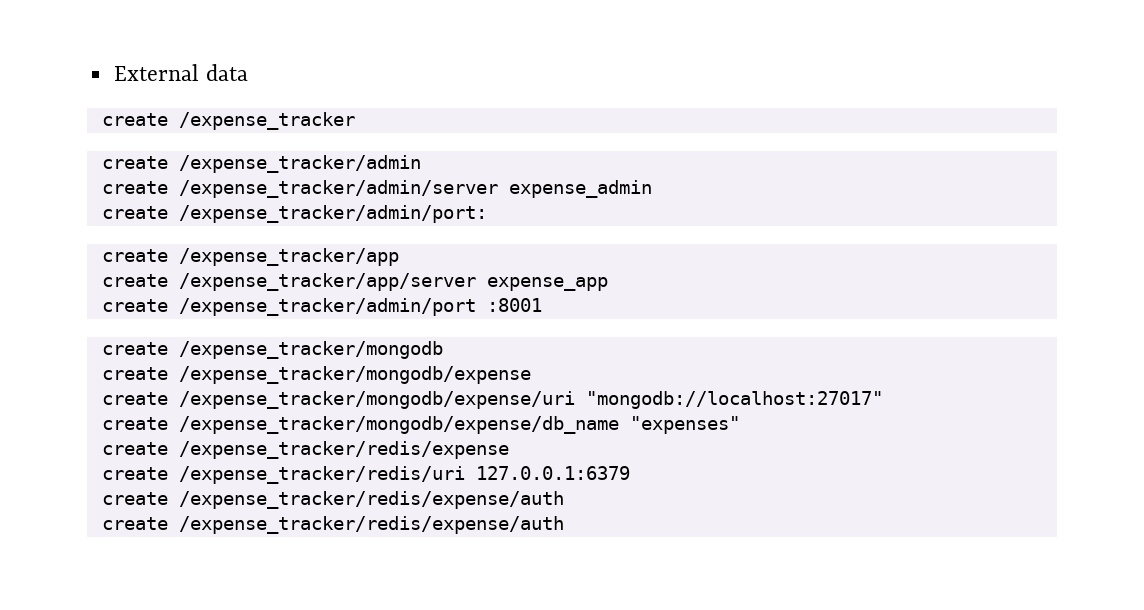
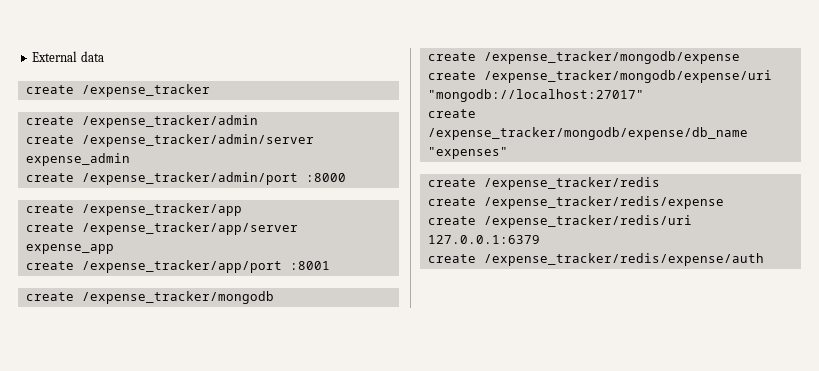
[178,205,487,223] /expense_tracker/admin/port: -> [81,172,346,185] /expense_tracker/admin/port :8000
[178,298,476,316] /expense_tracker/admin/port -> [81,260,282,273] /expense_tracker/app/port
(740, 425) none -> [427,177,660,190] // create /expense_tracker/redis
[101,516,564,534] // create /expense_tracker/redis/expense/auth -> (764, 259) none

